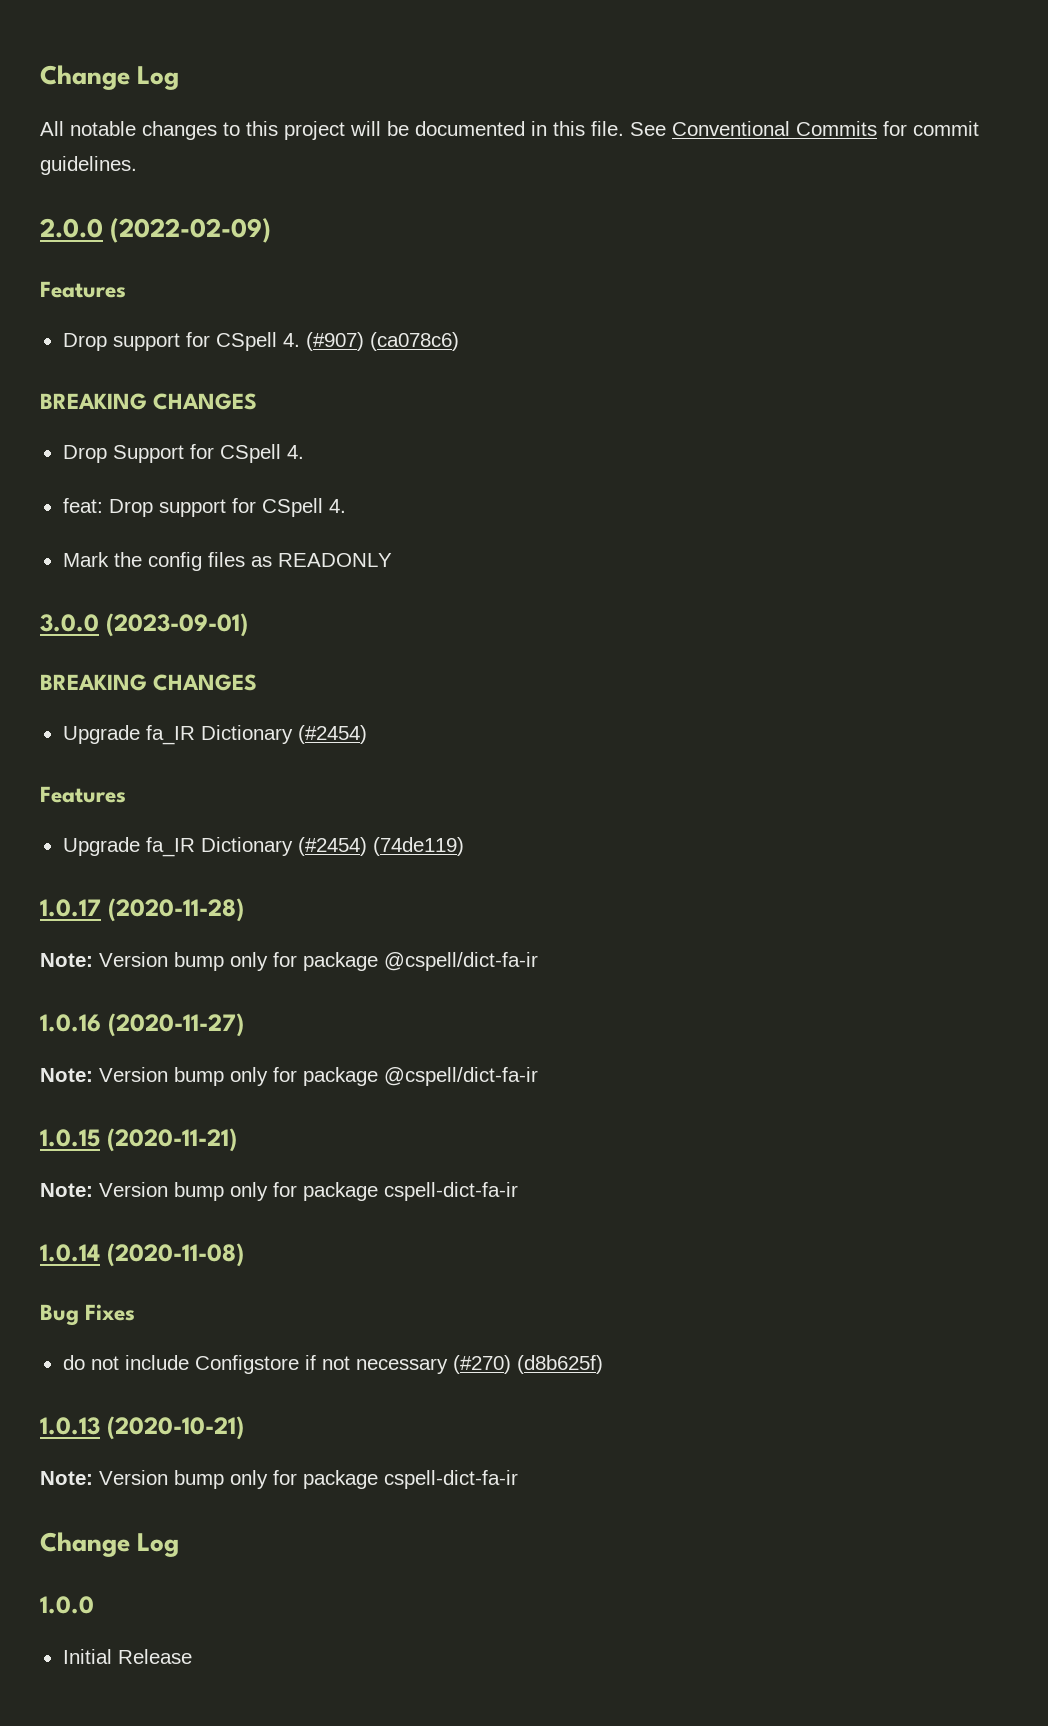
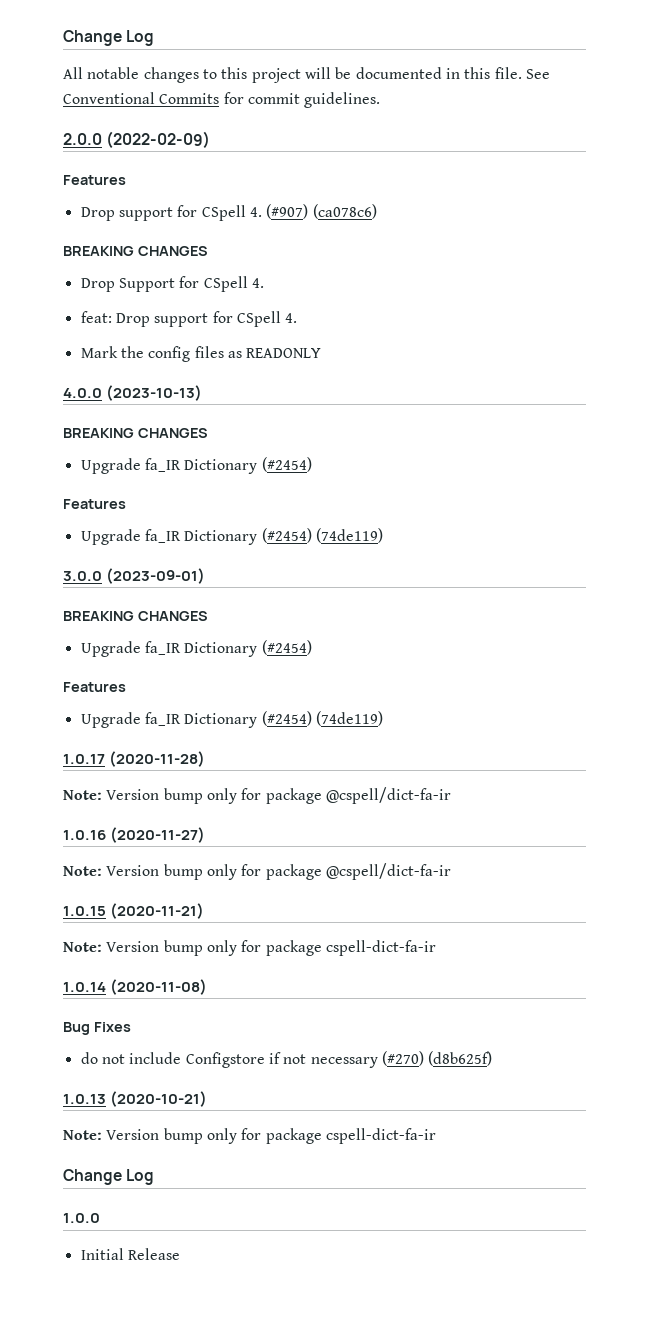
(392, 560) none -> [63,385,203,401] [63,428,208,438] [80,457,312,474] [63,499,126,509] [80,528,383,545] // 4.0.0 (2023-10-13) // BREAKING CHANGES // Upgrade fa_IR Dictionary (#2454) // Features // Upgrade fa_IR Dictionary (#2454) (74de119)

